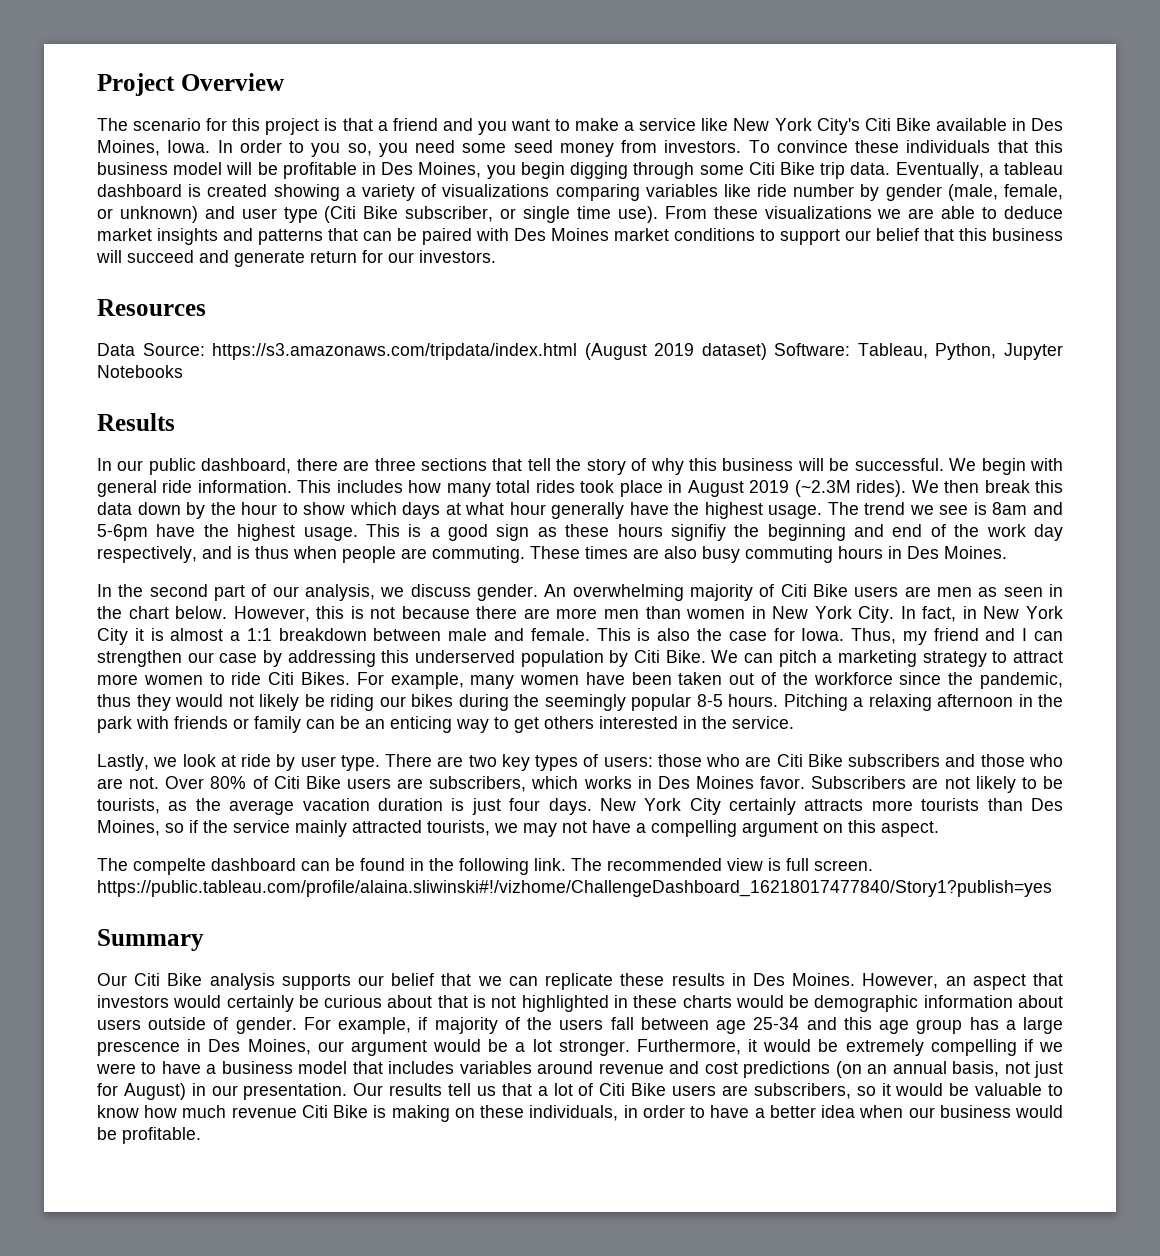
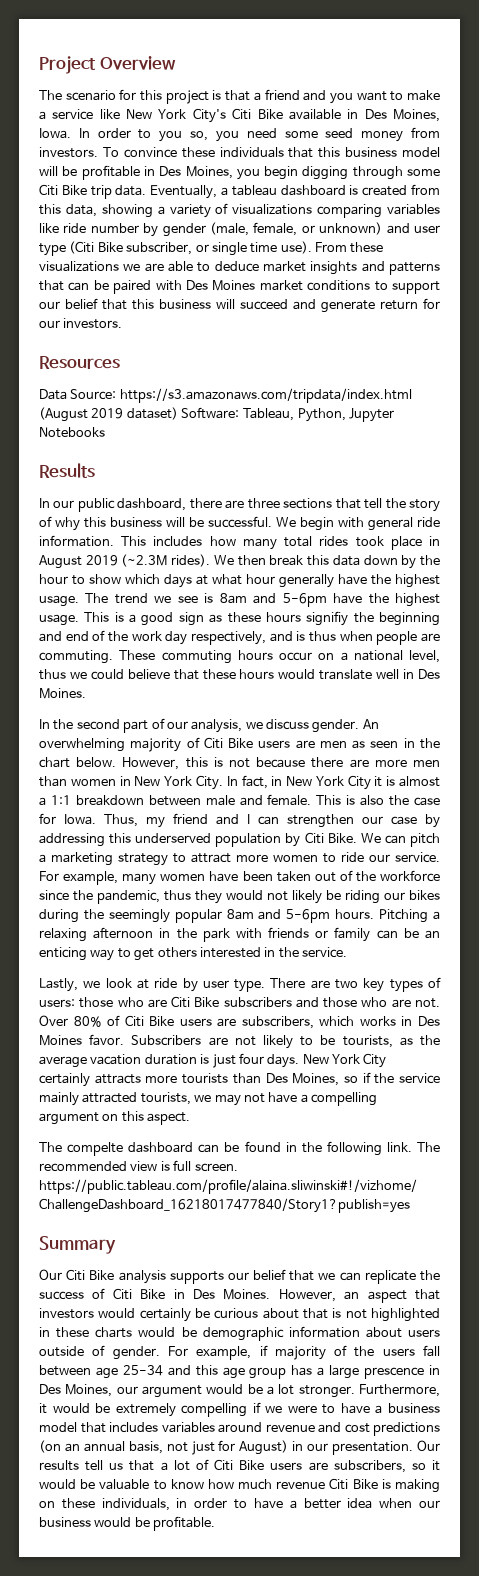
(268, 190) none -> [411,184,441,195] [39,204,97,217] from this data,
[585,546,883,563] times are also busy commuting hours -> [161,650,440,664] [39,669,400,680] commuting hours occur on a national level, thus we could believe that these hours would translate well
[268,672,350,685] Citi Bikes. -> [369,852,440,863] our service.
[696,694,723,707] 8-5 -> [226,909,331,923] 8am and 5-6pm
[620,973,725,986] these results -> [420,1270,440,1281] [39,1288,166,1300] the success of Citi Bike

